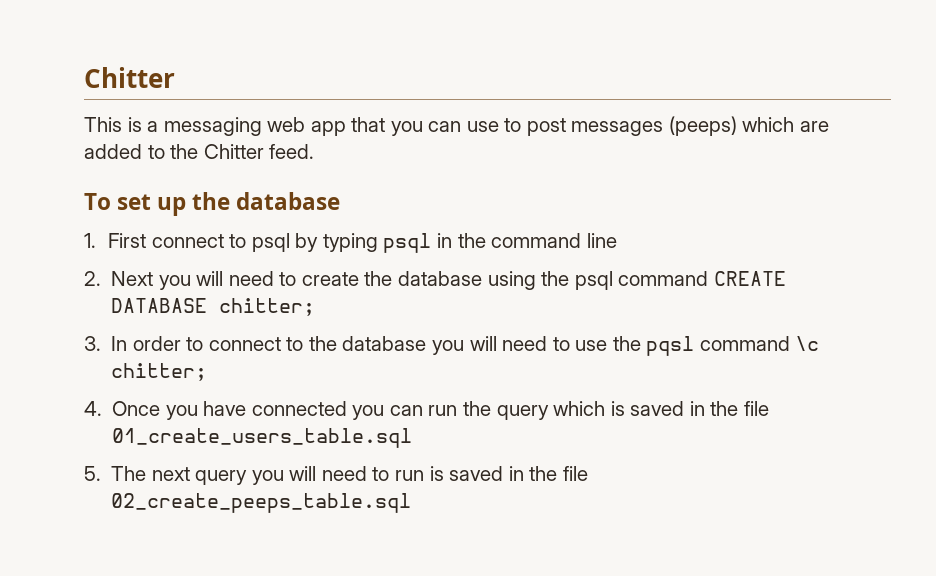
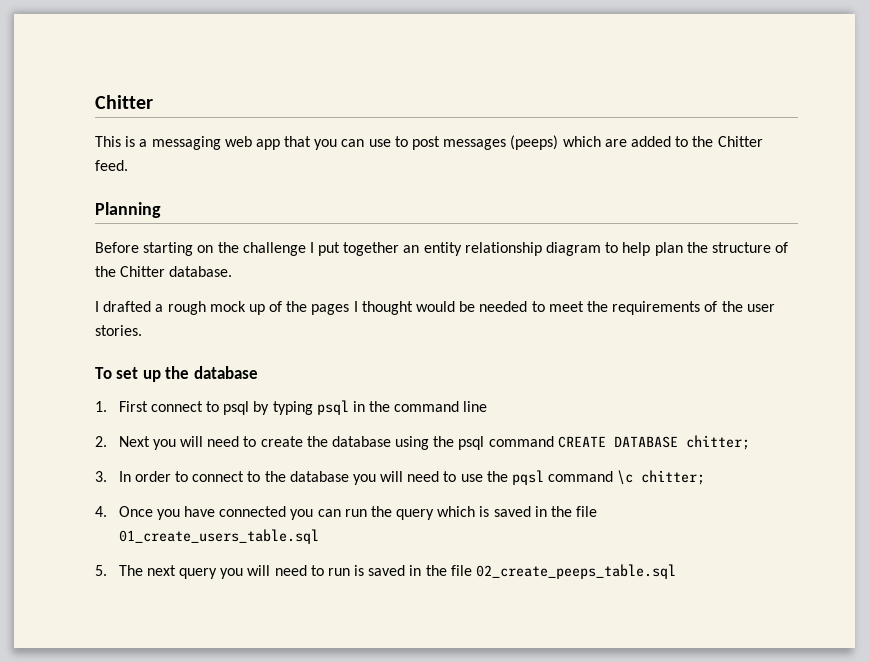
(315, 151) none -> [95,202,161,218] [95,242,789,256] [95,266,233,277] [95,301,775,315] [95,325,142,336] // Planning // Before starting on the challenge I put together an entity relationship diagram to help plan the structure of the Chitter database. // I drafted a rough mock up of the pages I thought would be needed to meet the requirements of the user stories.

